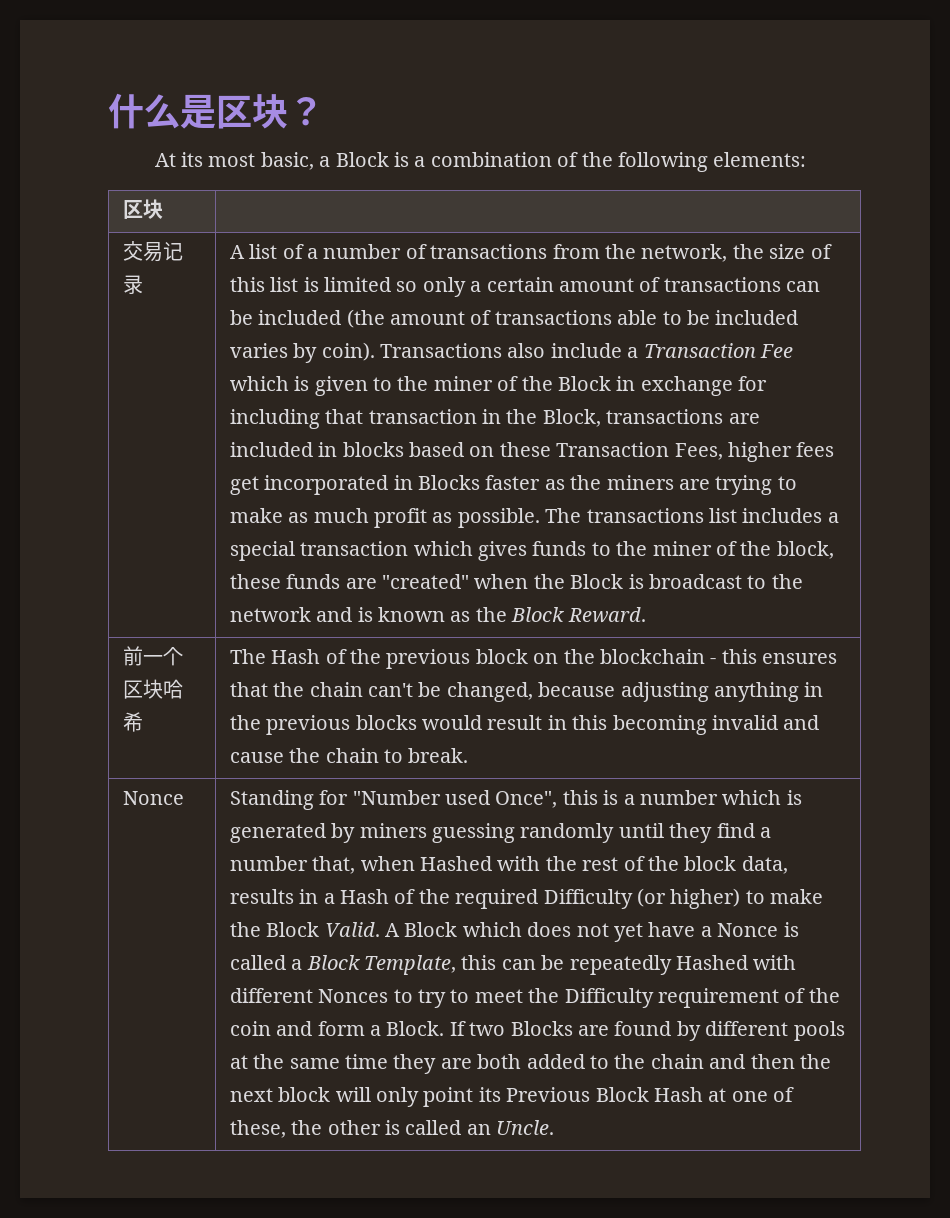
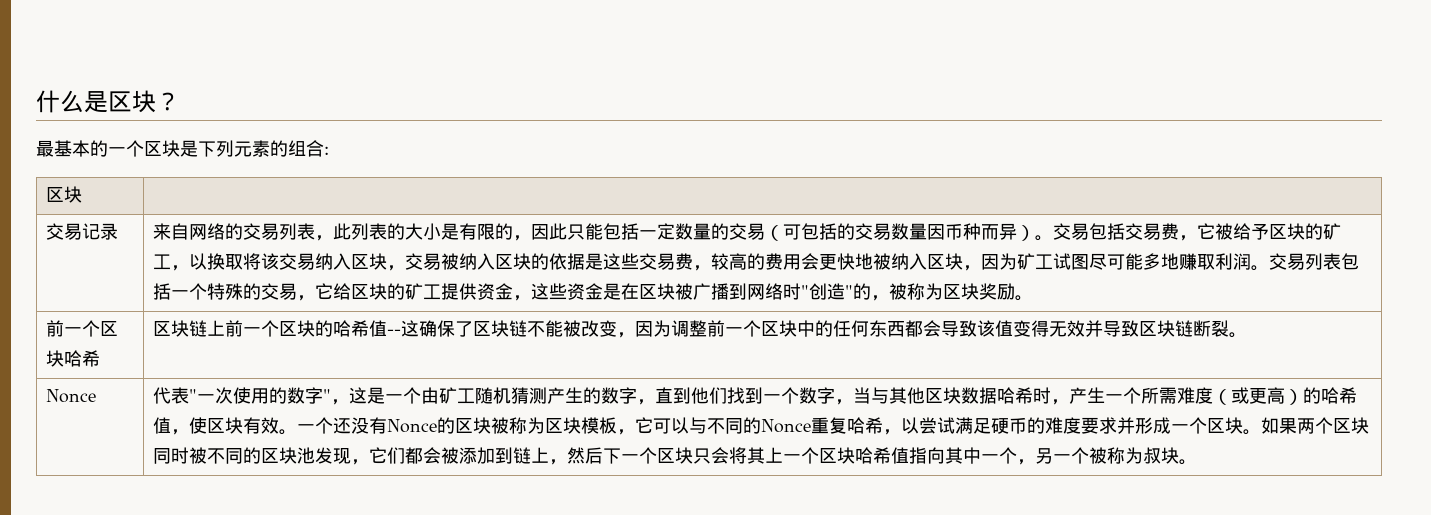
[154,152,807,172] [122,199,163,219] [122,241,183,262] [122,275,143,294] [229,244,832,262] [229,277,821,297] [229,309,799,328] [229,342,794,363] [229,376,768,396] [229,409,760,429] [229,442,835,462] [229,475,797,495] [229,508,839,528] [229,541,834,561] [229,574,803,589] [229,607,646,623] [122,646,183,666] [122,679,183,699] [122,712,143,732] [229,649,838,669] [229,682,824,702] [229,715,820,735] [229,748,469,763] [122,791,184,805] [229,790,802,810] [229,823,772,843] [229,856,788,874] [229,888,824,909] [229,922,799,942] [229,955,797,975] [229,988,840,1008] [229,1021,845,1041] [229,1054,832,1074] [229,1087,795,1107] [229,1120,555,1138] At its most basic, a Block is a combination of the following elements: // 区块 | // 交易记录 | A list of a number of transactions from the network, the size of this list is limited so only a certain amount of transactions can be included (the amount of transactions able to be included varies by coin). Transactions also include a Transaction Fee which is given to the miner of the Block in exchange for including that transaction in the Block, transactions are included in blocks based on these Transaction Fees, higher fees get incorporated in Blocks faster as the miners are trying to make as much profit as possible. The transactions list includes a special transaction which gives funds to the miner of the block, these funds are "created" when the Block is broadcast to the network and is known as the Block Reward. // 前一个区块哈希 | The Hash of the previous block on the blockchain - this ensures that the chain can't be changed, because adjusting anything in the previous blocks would result in this becoming invalid and cause the chain to break. // Nonce | Standing for "Number used Once", this is a number which is generated by miners guessing randomly until they find a number that, when Hashed with the rest of the block data, results in a Hash of the required Difficulty (or higher) to make the Block Valid. A Block which does not yet have a Nonce is called a Block Template, this can be repeatedly Hashed with different Nonces to try to meet the Difficulty requirement of the coin and form a Block. If two Blocks are found by different pools at the same time they are both added to the chain and then the next block will only point its Previous Block Hash at one of these, the other is called an Uncle. -> [36,140,329,157] [45,186,82,203] [45,223,118,240] [152,223,1341,241] [152,253,1359,271] [152,283,1033,301] [45,320,118,337] [45,350,100,367] [152,320,1247,338] [45,389,96,403] [152,387,1357,405] [152,417,1369,435] [152,447,1197,465] 最基本的一个区块是下列元素的组合: // 区块 | // 交易记录 | 来自网络的交易列表，此列表的大小是有限的，因此只能包括一定数量的交易（可包括的交易数量因币种而异）。交易包括交易费，它被给予区块的矿工，以换取将该交易纳入区块，交易被纳入区块的依据是这些交易费，较高的费用会更快地被纳入区块，因为矿工试图尽可能多地赚取利润。交易列表包括一个特殊的交易，它给区块的矿工提供资金，这些资金是在区块被广播到网络时"创造"的，被称为区块奖励。 // 前一个区块哈希 | 区块链上前一个区块的哈希值--这确保了区块链不能被改变，因为调整前一个区块中的任何东西都会导致该值变得无效并导致区块链断裂。 // Nonce | 代表"一次使用的数字"，这是一个由矿工随机猜测产生的数字，直到他们找到一个数字，当与其他区块数据哈希时，产生一个所需难度（或更高）的哈希值，使区块有效。一个还没有Nonce的区块被称为区块模板，它可以与不同的Nonce重复哈希，以尝试满足硬币的难度要求并形成一个区块。如果两个区块同时被不同的区块池发现，它们都会被添加到链上，然后下一个区块只会将其上一个区块哈希值指向其中一个，另一个被称为叔块。

